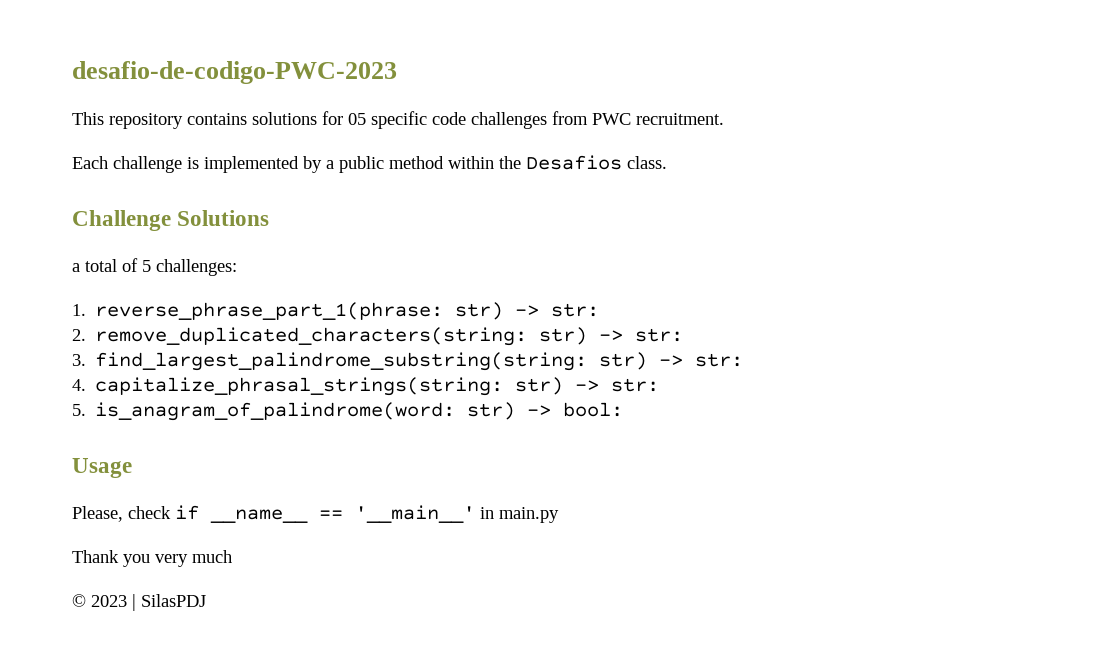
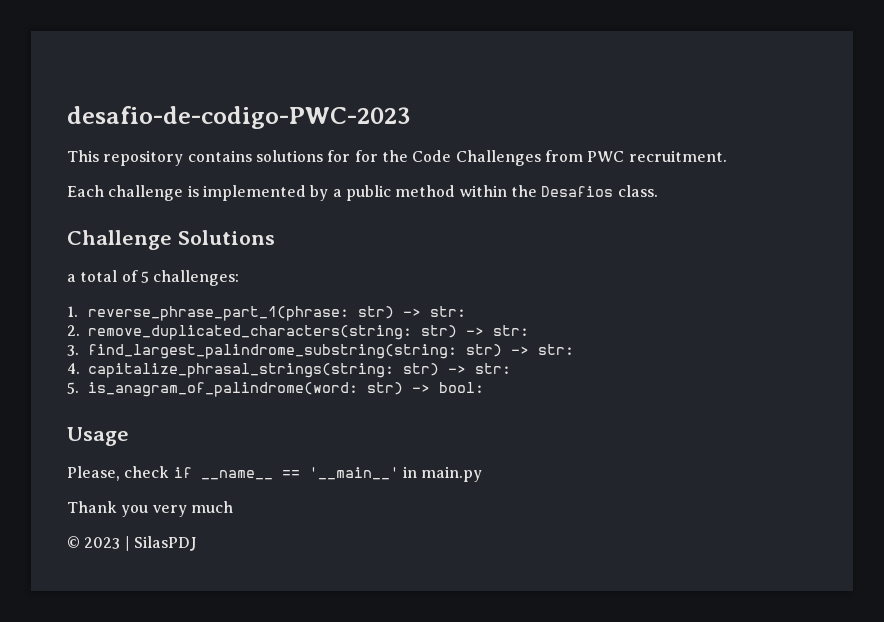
[348,111,547,129] 05 specific code challenges -> [354,150,541,166] for the Code Challenges

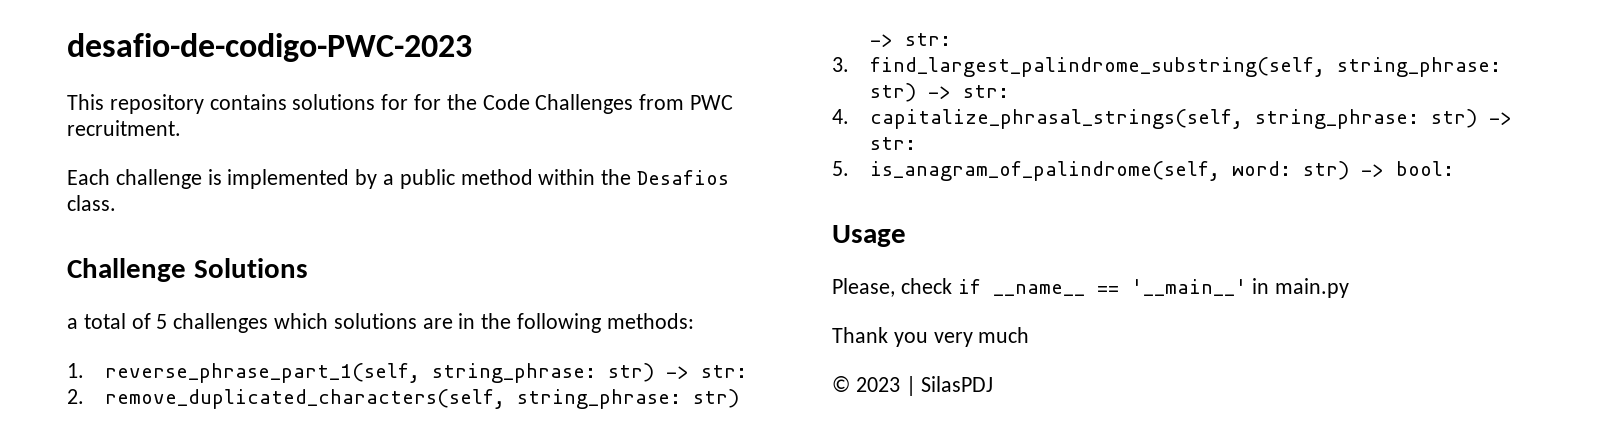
[153,270,240,286] challenges: -> [173,313,694,333] challenges which solutions are in the following methods:
[87,306,349,321] reverse_phrase_part_1(phrase: -> [105,363,597,383] reverse_phrase_part_1(self, string_phrase:
[88,325,412,340] remove_duplicated_characters(string: -> [105,389,682,409] remove_duplicated_characters(self, string_phrase:
[87,344,457,359] find_largest_palindrome_substring(string: -> [870,57,1502,77] find_largest_palindrome_substring(self, string_phrase:
[88,363,394,378] capitalize_phrasal_strings(string: -> [870,109,1420,129] capitalize_phrasal_strings(self, string_phrase:
[87,382,358,397] is_anagram_of_palindrome(word: -> [870,161,1292,181] is_anagram_of_palindrome(self, word:

